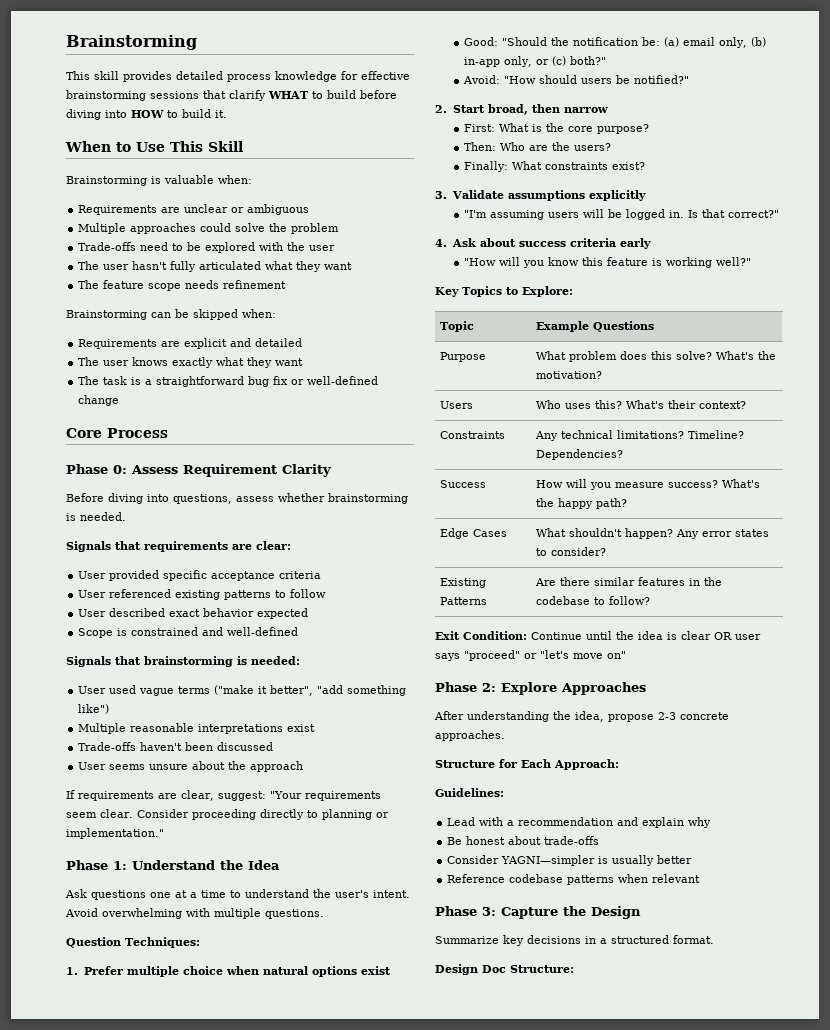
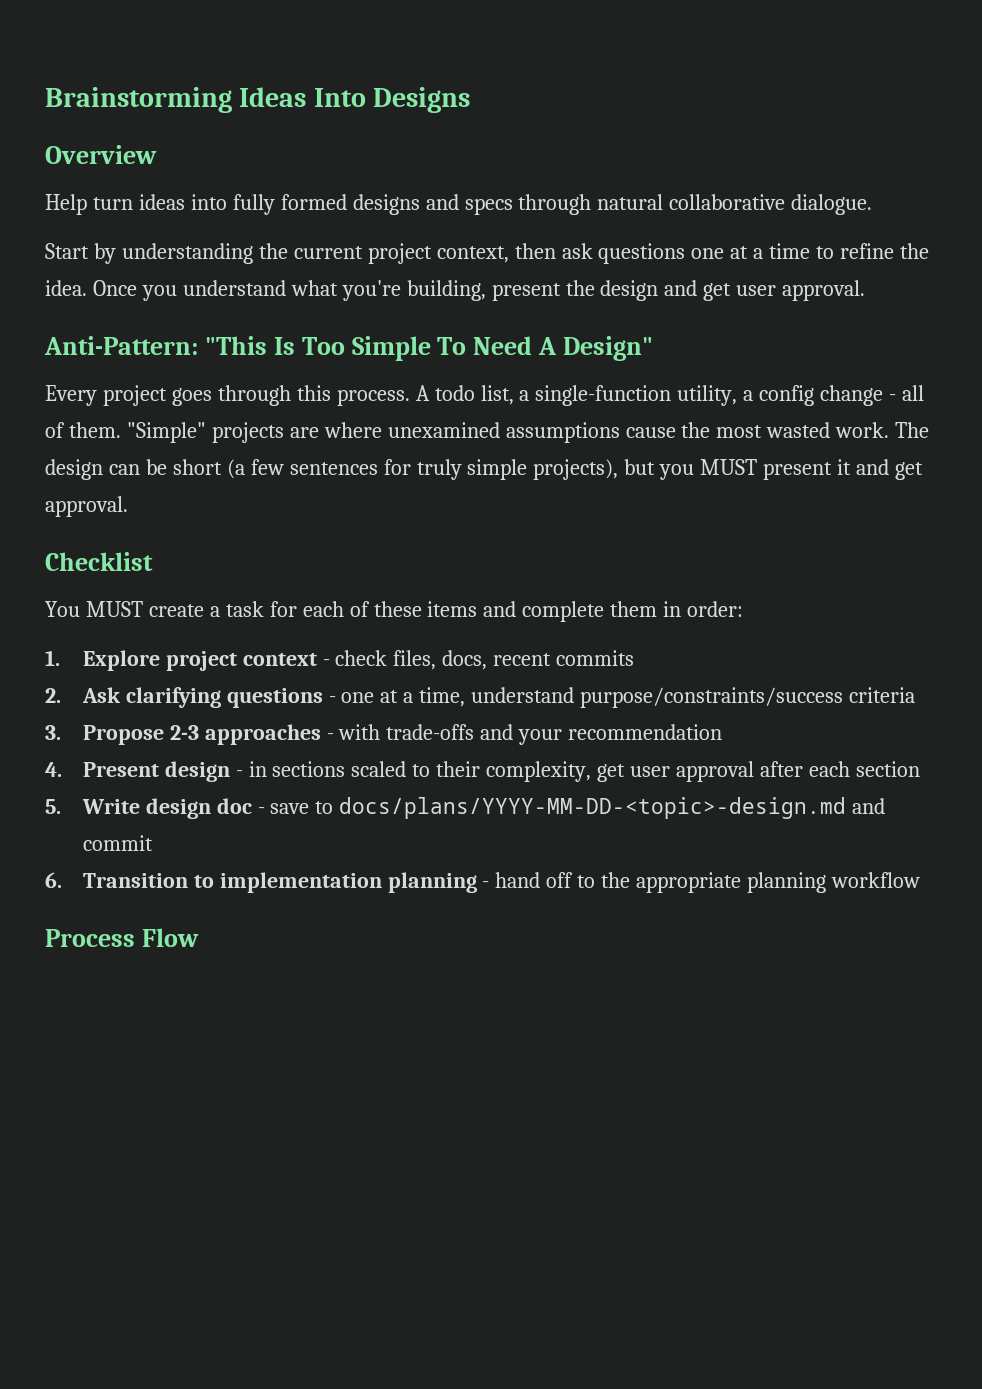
[66,35,197,50] [66,71,410,82] [66,90,397,101] [66,109,227,120] [65,141,243,152] [66,175,252,186] [78,204,310,215] [78,223,340,234] [78,242,336,253] [78,261,353,272] [78,280,287,291] [66,309,276,320] [78,338,303,349] [78,357,304,368] [78,376,379,387] [78,395,120,406] [66,428,168,438] [66,464,331,477] [66,493,408,504] [66,512,126,521] [66,541,291,552] [78,570,322,581] [78,589,327,600] [78,608,309,619] [78,627,299,638] [66,656,300,667] [78,685,407,696] [78,704,110,714] [78,723,316,734] [78,742,274,751] [78,761,304,772] [66,790,381,801] [66,809,389,820] [66,828,164,839] [66,860,280,870] [65,889,87,898] Brainstorming // This skill provides detailed process knowledge for effective brainstorming sessions that clarify WHAT to build before diving into HOW to build it. // When to Use This Skill // Brainstorming is valuable when: // Requirements are unclear or ambiguous // Multiple approaches could solve the problem // Trade-offs need to be explored with the user // The user hasn't fully articulated what they want // The feature scope needs refinement // Brainstorming can be skipped when: // Requirements are explicit and detailed // The user knows exactly what they want // The task is a straightforward bug fix or well-defined change // Core Process // Phase 0: Assess Requirement Clarity // Before diving into questions, assess whether brainstorming is needed. // Signals that requirements are clear: // User provided specific acceptance criteria // User referenced existing patterns to follow // User described exact behavior expected // Scope is constrained and well-defined // Signals that brainstorming is needed: // User used vague terms ("make it better", "add something like") // Multiple reasonable interpretations exist // Trade-offs haven't been discussed // User seems unsure about the approach // If requirements are clear, suggest: "Your requirements seem clear. Consider proceeding directly to planning or implementation." // Phase 1: Understand the Idea // Ask -> [45,87,471,113] [45,145,157,164] [45,194,873,215] [45,243,593,264] Brainstorming Ideas Into Designs // Overview // Help turn ideas into fully formed designs and specs through natural collaborative dialogue. // Start by understanding the current project context, then ask
[245,889,410,898] [65,908,324,919] [66,937,200,948] [66,966,391,977] [463,37,766,48] [463,56,606,67] [462,75,689,84] [435,104,608,115] [463,123,649,134] [463,142,611,151] [463,161,645,172] [435,190,646,201] [463,209,779,220] [435,238,651,249] [463,257,751,268] [435,286,573,297] [439,321,474,332] [535,321,654,332] [439,352,486,362] [535,351,776,362] [535,371,602,379] [439,401,473,409] [535,400,746,409] [439,431,505,439] [534,430,744,441] [535,449,623,460] [439,480,486,488] [535,479,760,490] [535,498,627,509] [439,528,507,539] [535,528,769,539] [535,547,606,556] [439,578,486,588] [439,597,487,605] [534,577,722,586] [535,596,650,605] [435,631,761,640] [435,650,626,661] [435,682,646,695] [434,711,729,722] [435,730,505,741] [435,759,619,770] [435,788,504,797] [447,817,712,828] [447,836,600,845] [447,855,693,866] [447,874,701,885] [435,906,641,919] [435,935,714,946] [435,964,574,975] understand the user's intent. Avoid overwhelming with multiple questions. // Question Techniques: // 1. Prefer multiple choice when natural options exist // Good: "Should the notification be: (a) email only, (b) in-app only, or (c) both?" // Avoid: "How should users be notified?" // 2. Start broad, then narrow // First: What is the core purpose? // Then: Who are the users? // Finally: What constraints exist? // 3. Validate assumptions explicitly // "I'm assuming users will be logged in. Is that correct?" // 4. Ask about success criteria early // "How will you know this feature is working well?" // Key Topics to Explore: // Topic | Example Questions // Purpose | What problem does this solve? What's the motivation? // Users | Who uses this? What's their context? // Constraints | Any technical limitations? Timeline? Dependencies? // Success | How will you measure success? What's the happy path? // Edge Cases | What shouldn't happen? Any error states to consider? // Existing Patterns | Are there similar features in the codebase to follow? // Exit Condition: Continue until the idea is clear OR user says "proceed" or "let's move on" // Phase 2: Explore Approaches // After understanding the idea, propose 2-3 concrete approaches. // Structure for Each Approach: // Guidelines: // Lead with a recommendation and explain why // Be honest about trade-offs // Consider YAGNI—simpler is usually better // Reference codebase patterns when relevant // Phase 3: Capture the Design // Summarize key decisions in a structured format. // Design Doc Structure: -> [840,243,930,259] [45,280,866,301] [44,336,654,361] [45,385,925,406] [45,422,930,443] [45,459,923,480] [45,496,128,517] [45,552,153,571] [45,601,744,622] [45,650,635,671] [45,687,916,708] [45,724,723,745] [45,761,920,782] [45,797,886,819] [82,835,153,851] [45,872,921,893] [45,928,199,947] refine the idea. Once you understand what you're building, present the design and get user approval. // Anti-Pattern: "This Is Too Simple To Need A Design" // Every project goes through this process. A todo list, a single-function utility, a config change - all of them. "Simple" projects are where unexamined assumptions cause the most wasted work. The design can be short (a few sentences for truly simple projects), but you MUST present it and get approval. // Checklist // You MUST create a task for each of these items and complete them in order: // 1. Explore project context - check files, docs, recent commits // 2. Ask clarifying questions - one at a time, understand purpose/constraints/success criteria // 3. Propose 2-3 approaches - with trade-offs and your recommendation // 4. Present design - in sections scaled to their complexity, get user approval after each section // 5. Write design doc - save to docs/plans/YYYY-MM-DD-<topic>-design.md and commit // 6. Transition to implementation planning - hand off to the appropriate planning workflow // Process Flow

